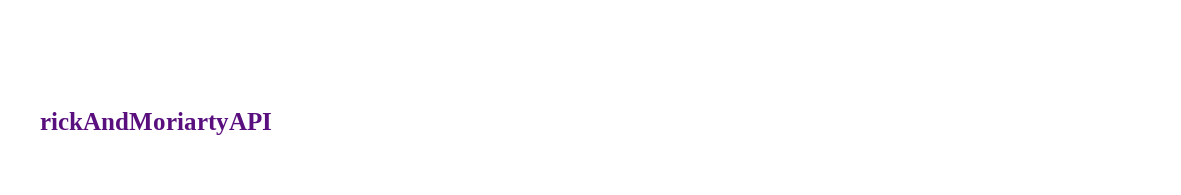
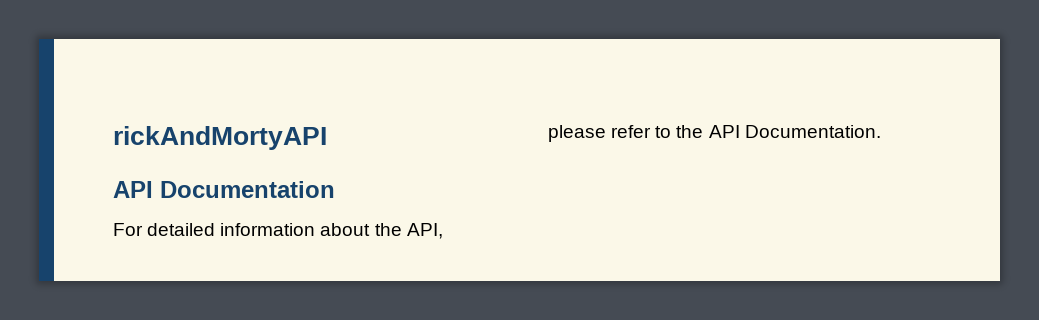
[40,112,272,135] rickAndMoriartyAPI -> [113,126,327,150] [113,181,335,198] [113,223,443,239] [548,125,881,142] rickAndMortyAPI // API Documentation // For detailed information about the API, please refer to the API Documentation.

